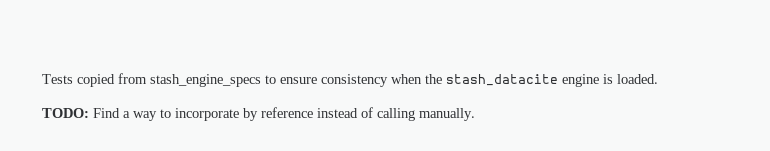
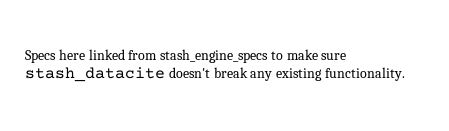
[42,73,658,87] [42,107,475,121] Tests copied from stash_engine_specs to ensure consistency when the stash_datacite engine is loaded. // TODO: Find a way to incorporate by reference instead of calling manually. -> [25,49,347,63] [25,67,405,82] Specs here linked from stash_engine_specs to make sure stash_datacite doesn't break any existing functionality.

